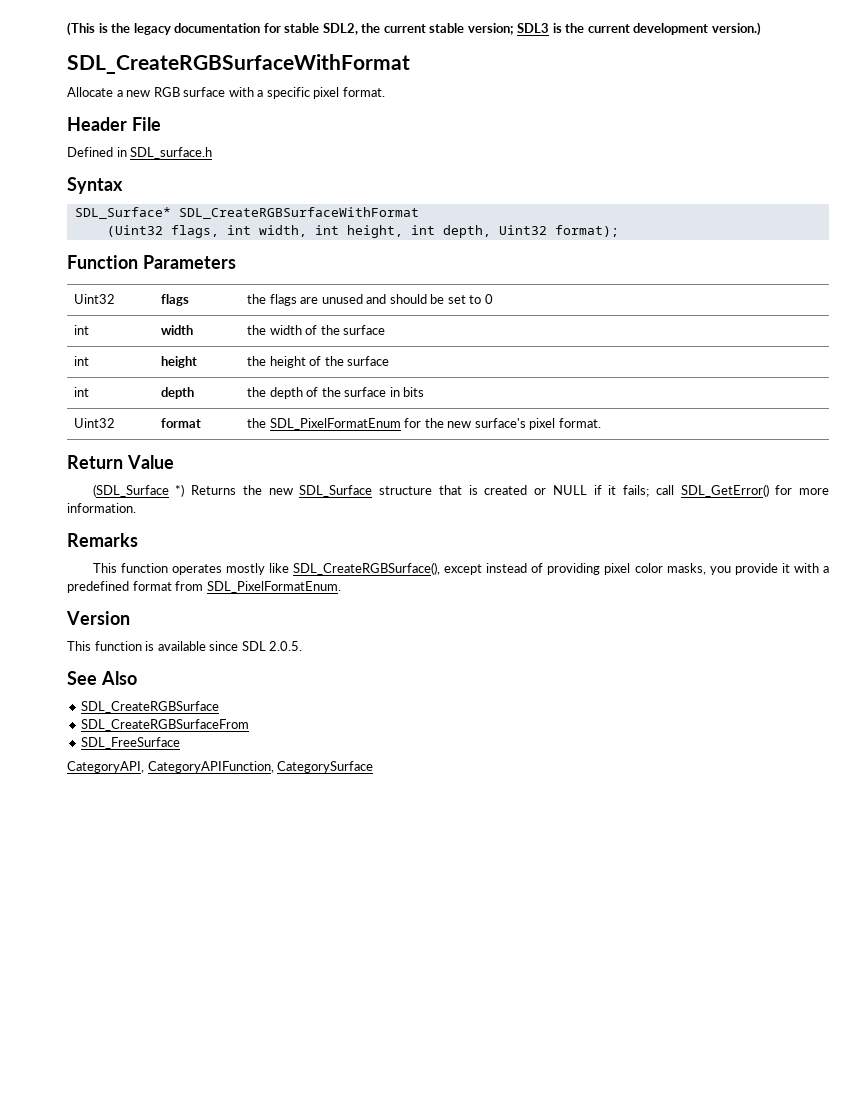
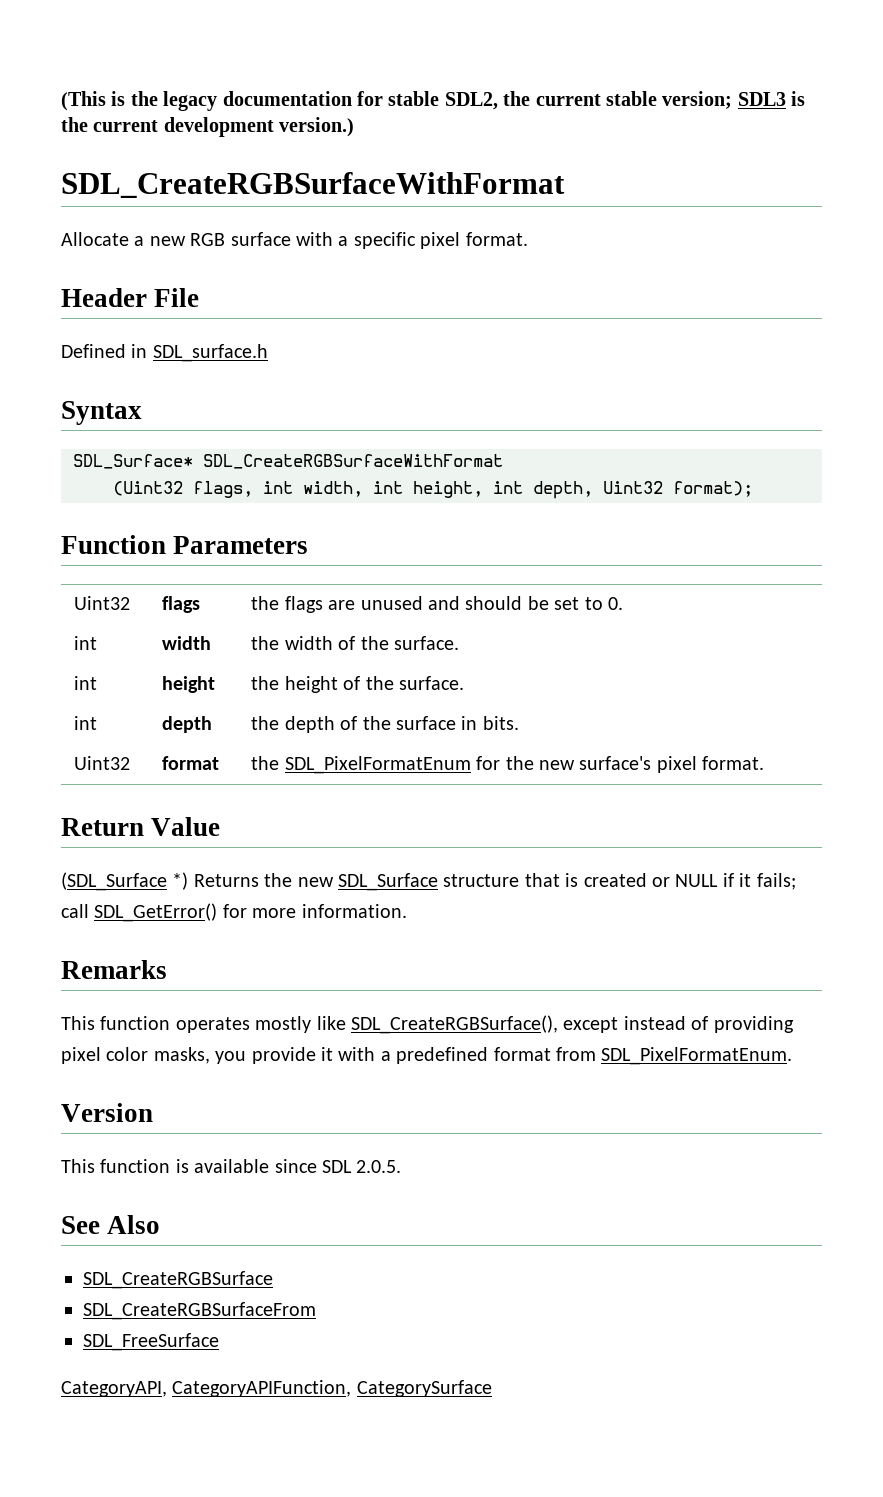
[484,294,493,304] 0 -> [608,597,624,610] 0.
[343,325,386,335] surface -> [394,636,460,650] surface.
[347,356,390,366] surface -> [399,676,465,690] surface.
[403,387,425,397] bits -> [482,716,519,730] bits.

